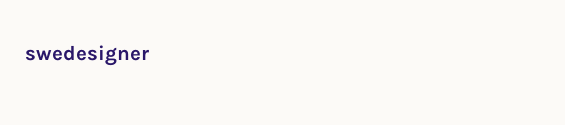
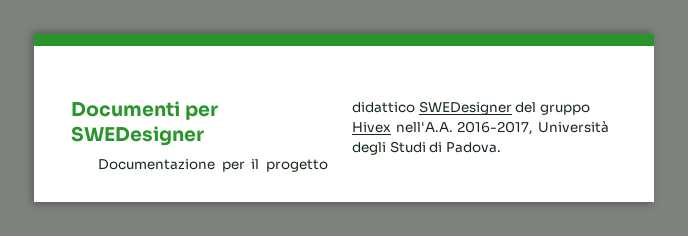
[25,45,149,66] swedesigner -> [71,101,219,120] [71,126,204,146] [98,159,328,172] [352,101,590,115] [352,121,609,135] [352,141,501,155] Documenti per SWEDesigner // Documentazione per il progetto didattico SWEDesigner del gruppo Hivex nell'A.A. 2016-2017, Università degli Studi di Padova.

